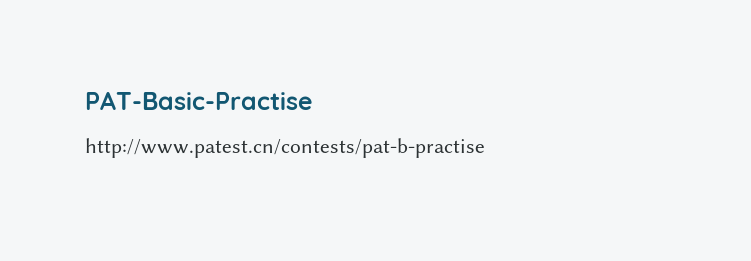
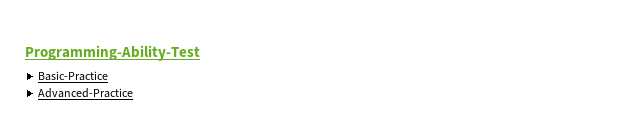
[85,91,313,110] [85,138,485,158] PAT-Basic-Practise // http://www.patest.cn/contests/pat-b-practise -> [25,45,200,61] [38,71,109,81] [38,88,134,98] Programming-Ability-Test // Basic-Practice // Advanced-Practice

